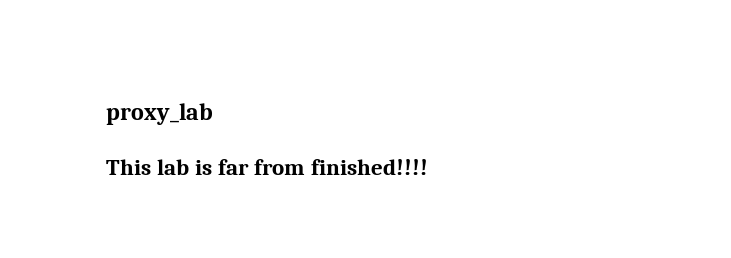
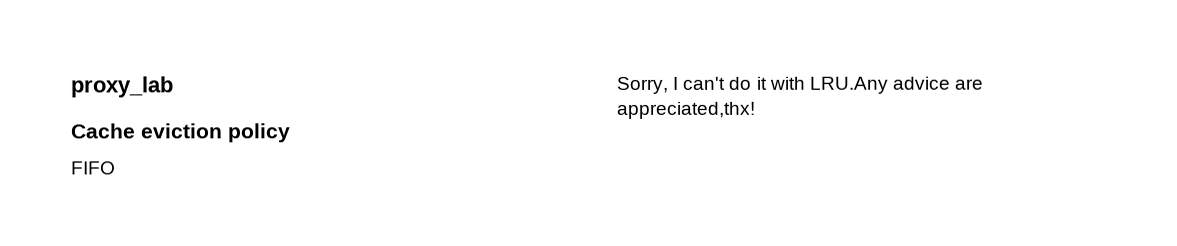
[106,159,429,175] This lab is far from finished!!!! -> [71,123,291,143] [71,161,116,175] [616,76,984,94] [616,101,755,119] Cache eviction policy // FIFO // Sorry, I can't do it with LRU.Any advice are appreciated,thx!

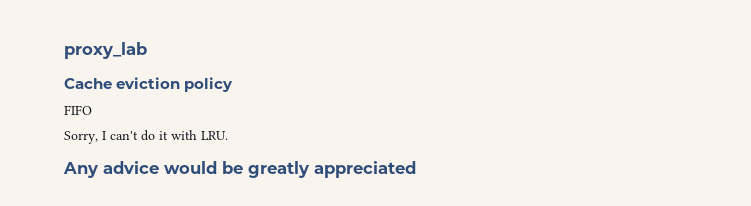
[808,76,984,94] [616,101,755,119] LRU.Any advice are appreciated,thx! -> [201,131,228,140] [63,161,416,178] LRU. // Any advice would be greatly appreciated

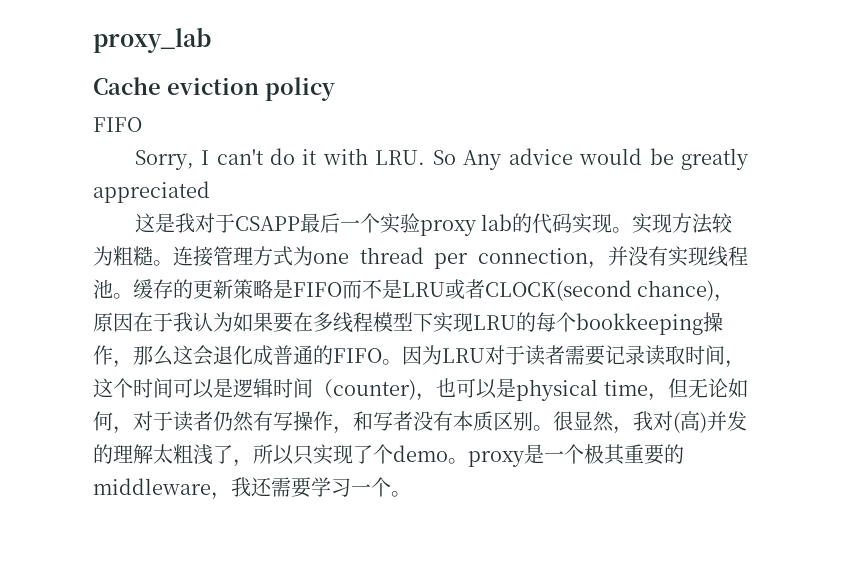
(228, 135) // -> [432,150,456,165] So
(416, 169) none -> [134,213,734,236] [93,246,748,269] [93,279,735,302] [93,312,723,335] [93,345,745,368] [93,378,748,401] [93,411,747,434] [93,444,684,467] [93,477,411,500] // 这是我对于CSAPP最后一个实验proxy lab的代码实现。实现方法较为粗糙。连接管理方式为one thread per connection，并没有实现线程池。缓存的更新策略是FIFO而不是LRU或者CLOCK(second chance)，原因在于我认为如果要在多线程模型下实现LRU的每个bookkeeping操作，那么这会退化成普通的FIFO。因为LRU对于读者需要记录读取时间，这个时间可以是逻辑时间（counter)，也可以是physical time，但无论如何，对于读者仍然有写操作，和写者没有本质区别。很显然，我对(高)并发的理解太粗浅了，所以只实现了个demo。proxy是一个极其重要的middleware，我还需要学习一个。

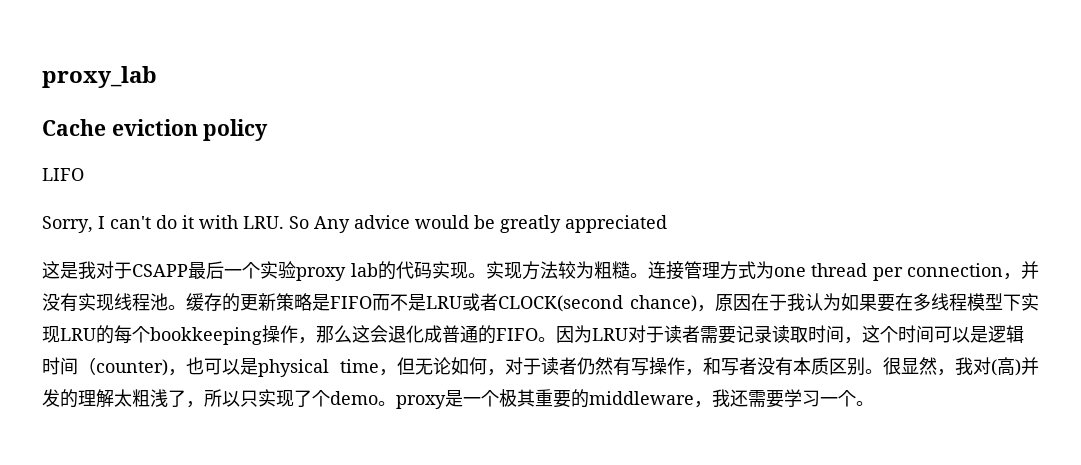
[93,117,142,132] FIFO -> [42,168,84,181] LIFO

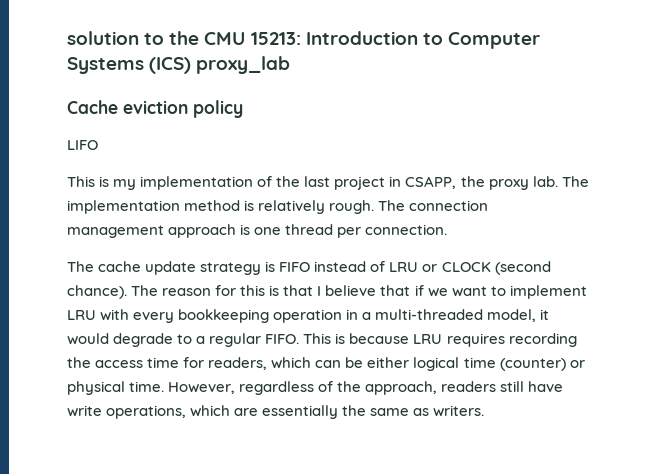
(42, 77) none -> [67,31,540,49] [67,57,192,74] solution to the CMU 15213: Introduction to Computer Systems (ICS)
[42,215,667,233] [42,261,1039,281] [42,293,1039,312] [42,325,1024,345] [42,357,1039,377] [42,389,874,409] Sorry, I can't do it with LRU. So Any advice would be greatly appreciated // 这是我对于CSAPP最后一个实验proxy lab的代码实现。实现方法较为粗糙。连接管理方式为one thread per connection，并没有实现线程池。缓存的更新策略是FIFO而不是LRU或者CLOCK(second chance)，原因在于我认为如果要在多线程模型下实现LRU的每个bookkeeping操作，那么这会退化成普通的FIFO。因为LRU对于读者需要记录读取时间，这个时间可以是逻辑时间（counter)，也可以是physical time，但无论如何，对于读者仍然有写操作，和写者没有本质区别。很显然，我对(高)并发的理解太粗浅了，所以只实现了个demo。proxy是一个极其重要的middleware，我还需要学习一个。 -> [67,176,589,190] [67,200,489,214] [67,224,448,238] [67,261,551,275] [67,285,587,299] [67,309,550,323] [67,333,577,347] [67,357,585,371] [67,381,564,395] [67,405,485,419] This is my implementation of the last project in CSAPP, the proxy lab. The implementation method is relatively rough. The connection management approach is one thread per connection. // The cache update strategy is FIFO instead of LRU or CLOCK (second chance). The reason for this is that I believe that if we want to implement LRU with every bookkeeping operation in a multi-threaded model, it would degrade to a regular FIFO. This is because LRU requires recording the access time for readers, which can be either logical time (counter) or physical time. However, regardless of the approach, readers still have write operations, which are essentially the same as writers.

